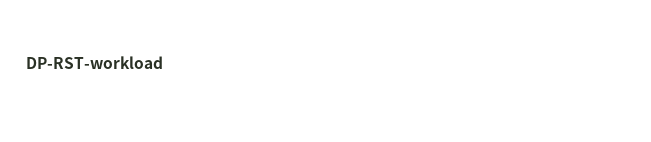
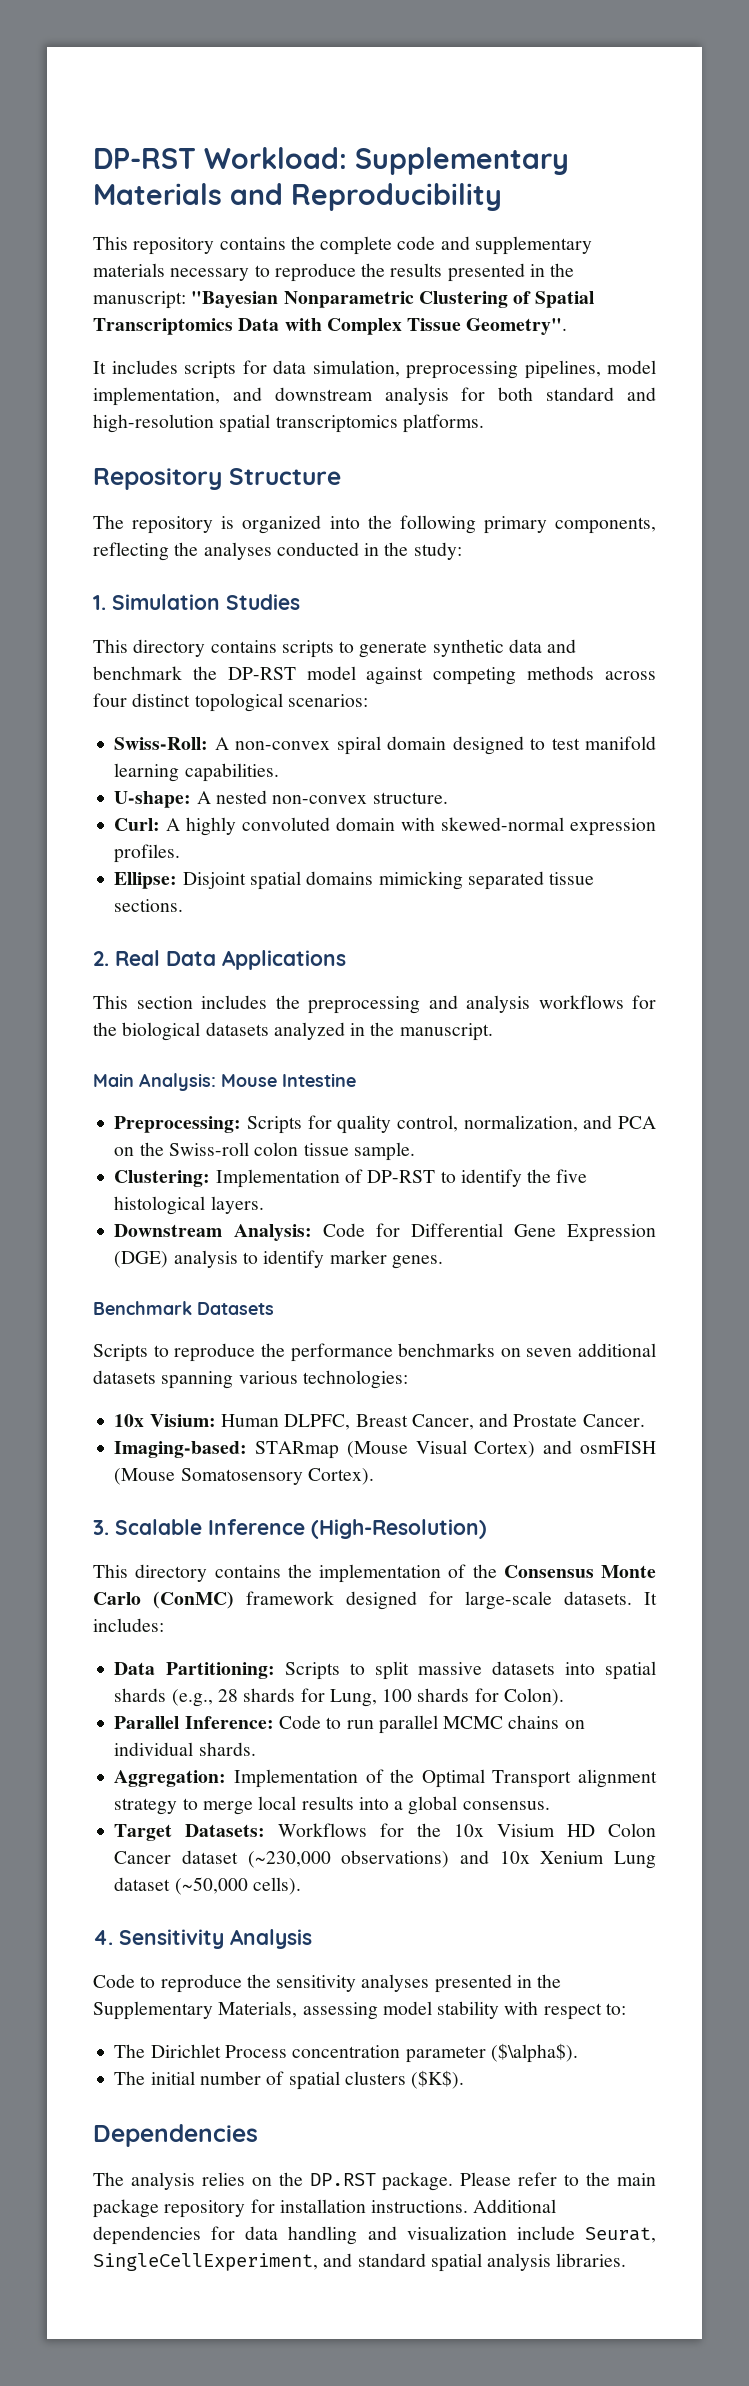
[26,56,163,69] DP-RST-workload -> [93,147,569,175] [93,183,502,211] [93,236,592,255] [93,263,575,282] [93,291,595,309] [93,318,568,335] [93,360,656,379] [93,387,656,406] [93,414,484,433] [93,468,341,490] [93,515,656,534] [93,542,462,561] [93,594,300,610] [93,639,577,658] [93,666,656,685] [93,693,368,712] [114,736,657,755] [114,763,279,782] [114,790,448,808] [114,817,656,836] [114,844,181,863] [114,871,595,890] [114,899,184,912] [93,950,346,970] [93,995,656,1014] [93,1022,493,1041] [93,1073,356,1091] [114,1115,656,1134] [114,1142,415,1161] [114,1169,588,1188] [114,1196,264,1215] [114,1223,656,1242] [114,1250,443,1269] [93,1301,274,1315] [93,1343,656,1362] [93,1370,408,1389] [114,1413,645,1430] [114,1440,656,1459] [114,1468,374,1485] [93,1519,487,1539] [93,1564,656,1583] [93,1591,657,1610] [93,1618,164,1632] [114,1661,657,1680] [114,1688,564,1707] [114,1715,585,1734] [114,1742,256,1756] [114,1769,657,1788] [114,1796,550,1815] [114,1823,657,1841] [114,1850,656,1869] [114,1877,301,1895] [93,1929,312,1949] [93,1974,562,1993] [93,2001,626,2020] [114,2043,578,2063] [114,2070,465,2090] [93,2124,258,2147] [93,2172,657,2191] [93,2199,557,2218] [93,2226,657,2245] [93,2253,627,2272] DP-RST Workload: Supplementary Materials and Reproducibility // This repository contains the complete code and supplementary materials necessary to reproduce the results presented in the manuscript: "Bayesian Nonparametric Clustering of Spatial Transcriptomics Data with Complex Tissue Geometry". // It includes scripts for data simulation, preprocessing pipelines, model implementation, and downstream analysis for both standard and high-resolution spatial transcriptomics platforms. // Repository Structure // The repository is organized into the following primary components, reflecting the analyses conducted in the study: // 1. Simulation Studies // This directory contains scripts to generate synthetic data and benchmark the DP-RST model against competing methods across four distinct topological scenarios: // Swiss-Roll: A non-convex spiral domain designed to test manifold learning capabilities. // U-shape: A nested non-convex structure. // Curl: A highly convoluted domain with skewed-normal expression profiles. // Ellipse: Disjoint spatial domains mimicking separated tissue sections. // 2. Real Data Applications // This section includes the preprocessing and analysis workflows for the biological datasets analyzed in the manuscript. // Main Analysis: Mouse Intestine // Preprocessing: Scripts for quality control, normalization, and PCA on the Swiss-roll colon tissue sample. // Clustering: Implementation of DP-RST to identify the five histological layers. // Downstream Analysis: Code for Differential Gene Expression (DGE) analysis to identify marker genes. // Benchmark Datasets // Scripts to reproduce the performance benchmarks on seven additional datasets spanning various technologies: // 10x Visium: Human DLPFC, Breast Cancer, and Prostate Cancer. // Imaging-based: STARmap (Mouse Visual Cortex) and osmFISH (Mouse Somatosensory Cortex). // 3. Scalable Inference (High-Resolution) // This directory contains the implementation of the Consensus Monte Carlo (ConMC) framework designed for large-scale datasets. It includes: // Data Partitioning: Scripts to split massive datasets into spatial shards (e.g., 28 shards for Lung, 100 shards for Colon). // Parallel Inference: Code to run parallel MCMC chains on individual shards. // Aggregation: Implementation of the Optimal Transport alignment strategy to merge local results into a global consensus. // Target Datasets: Workflows for the 10x Visium HD Colon Cancer dataset (~230,000 observations) and 10x Xenium Lung dataset (~50,000 cells). // 4. Sensitivity Analysis // Code to reproduce the sensitivity analyses presented in the Supplementary Materials, assessing model stability with respect to: // The Dirichlet Process concentration parameter ($\alpha$). // The initial number of spatial clusters ($K$). // Dependencies // The analysis relies on the DP.RST package. Please refer to the main package repository for installation instructions. Additional dependencies for data handling and visualization include Seurat, SingleCellExperiment, and standard spatial analysis libraries.

